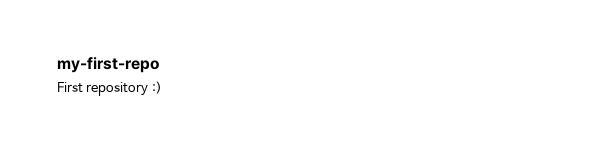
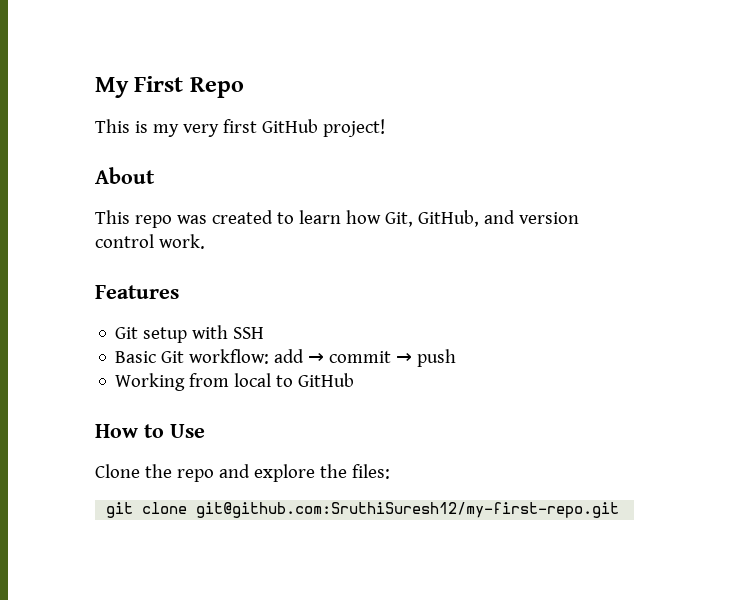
[57,57,159,73] [57,81,162,96] my-first-repo // First repository :) -> [95,76,244,98] [95,119,385,137] [95,167,155,184] [95,210,579,228] [95,234,205,249] [95,285,179,299] [115,325,265,343] [115,349,457,367] [115,373,355,391] [95,424,205,438] [95,464,390,482] [106,502,620,518] My First Repo // This is my very first GitHub project! // About // This repo was created to learn how Git, GitHub, and version control work. // Features // Git setup with SSH // Basic Git workflow: add → commit → push // Working from local to GitHub // How to Use // Clone the repo and explore the files: // git clone git@github.com:SruthiSuresh12/my-first-repo.git

